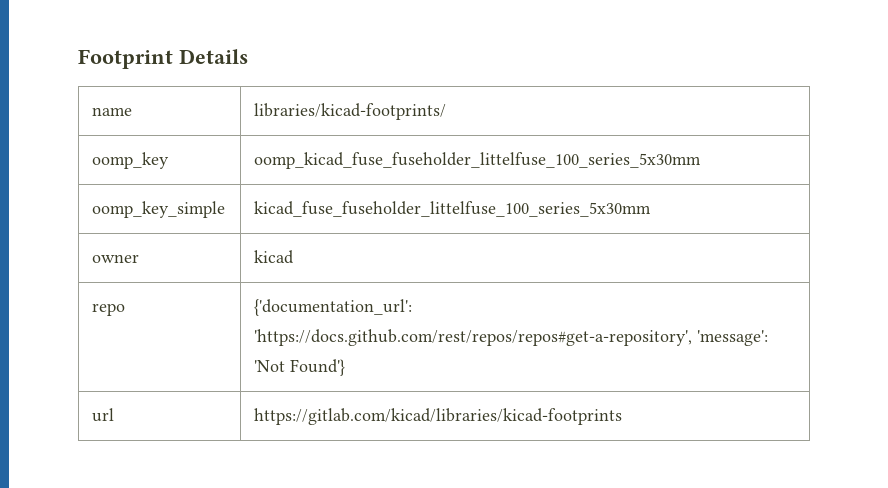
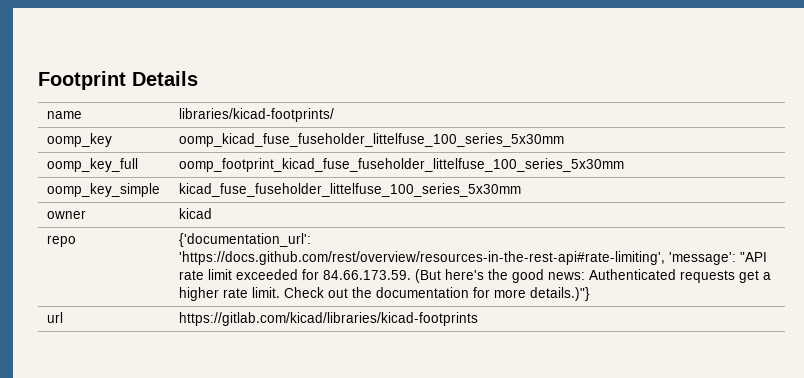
(702, 160) none -> [47,158,139,172] [179,158,625,172] // oomp_key_full | oomp_footprint_kicad_fuse_fuseholder_littelfuse_100_series_5x30mm
[254,329,769,346] [254,359,346,376] 'https://docs.github.com/rest/repos/repos#get-a-repository', 'message': 'Not Found'} -> [179,251,768,265] [179,269,772,283] [179,287,591,301] 'https://docs.github.com/rest/overview/resources-in-the-rest-api#rate-limiting', 'message': "API rate limit exceeded for 84.66.173.59. (But here's the good news: Authenticated requests get a higher rate limit. Check out the documentation for more details.)"}

